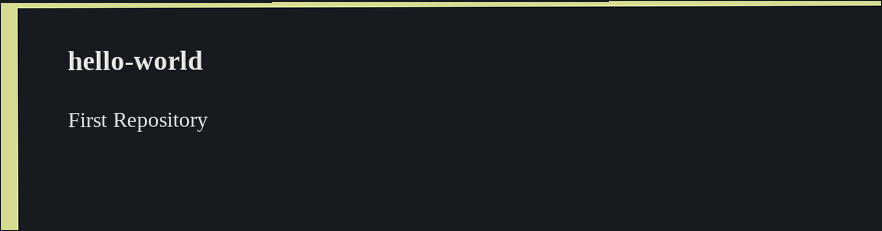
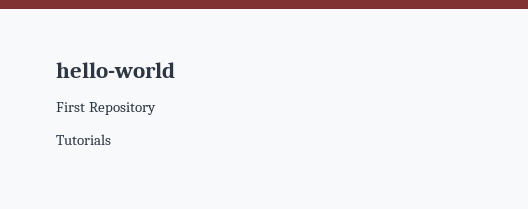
(209, 122) none -> [56,134,111,145] // Tutorials

